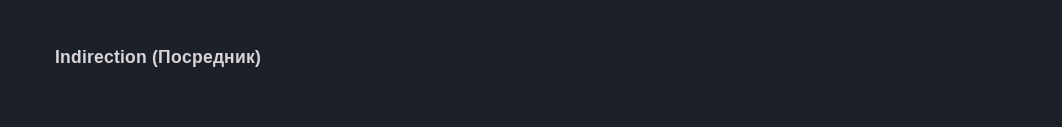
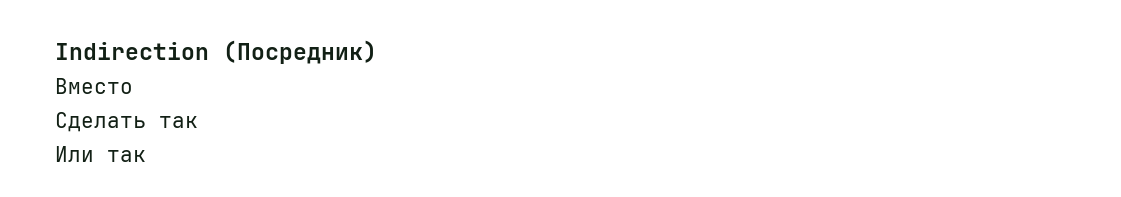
(261, 58) none -> [55,78,133,94] [55,112,198,132] [55,146,146,162] // Вместо // Сделать так // Или так

